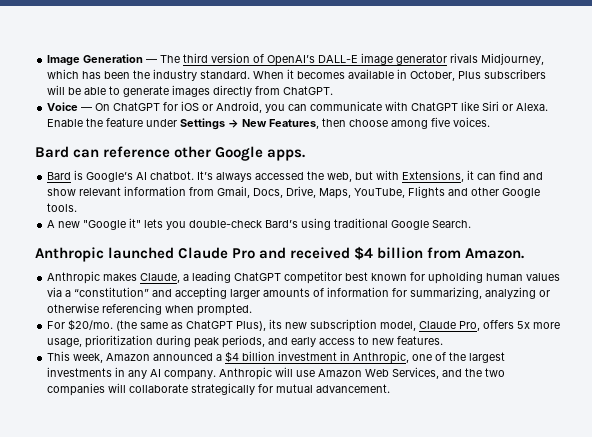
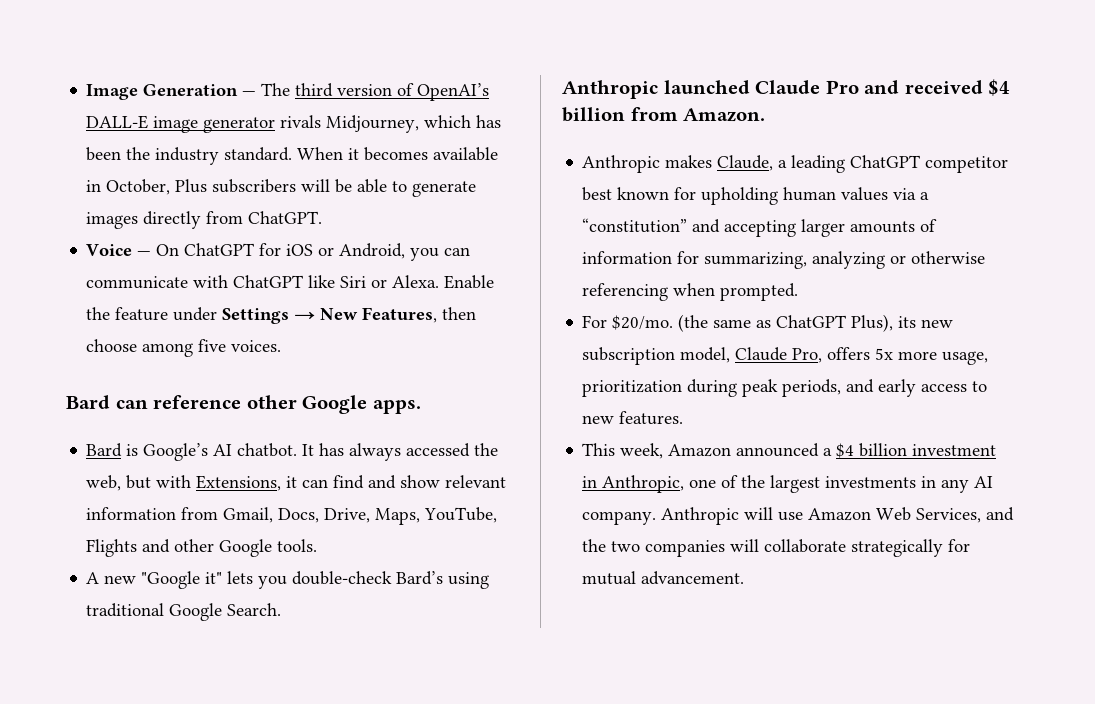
[197,171,214,180] It’s -> [302,443,345,456] It has

